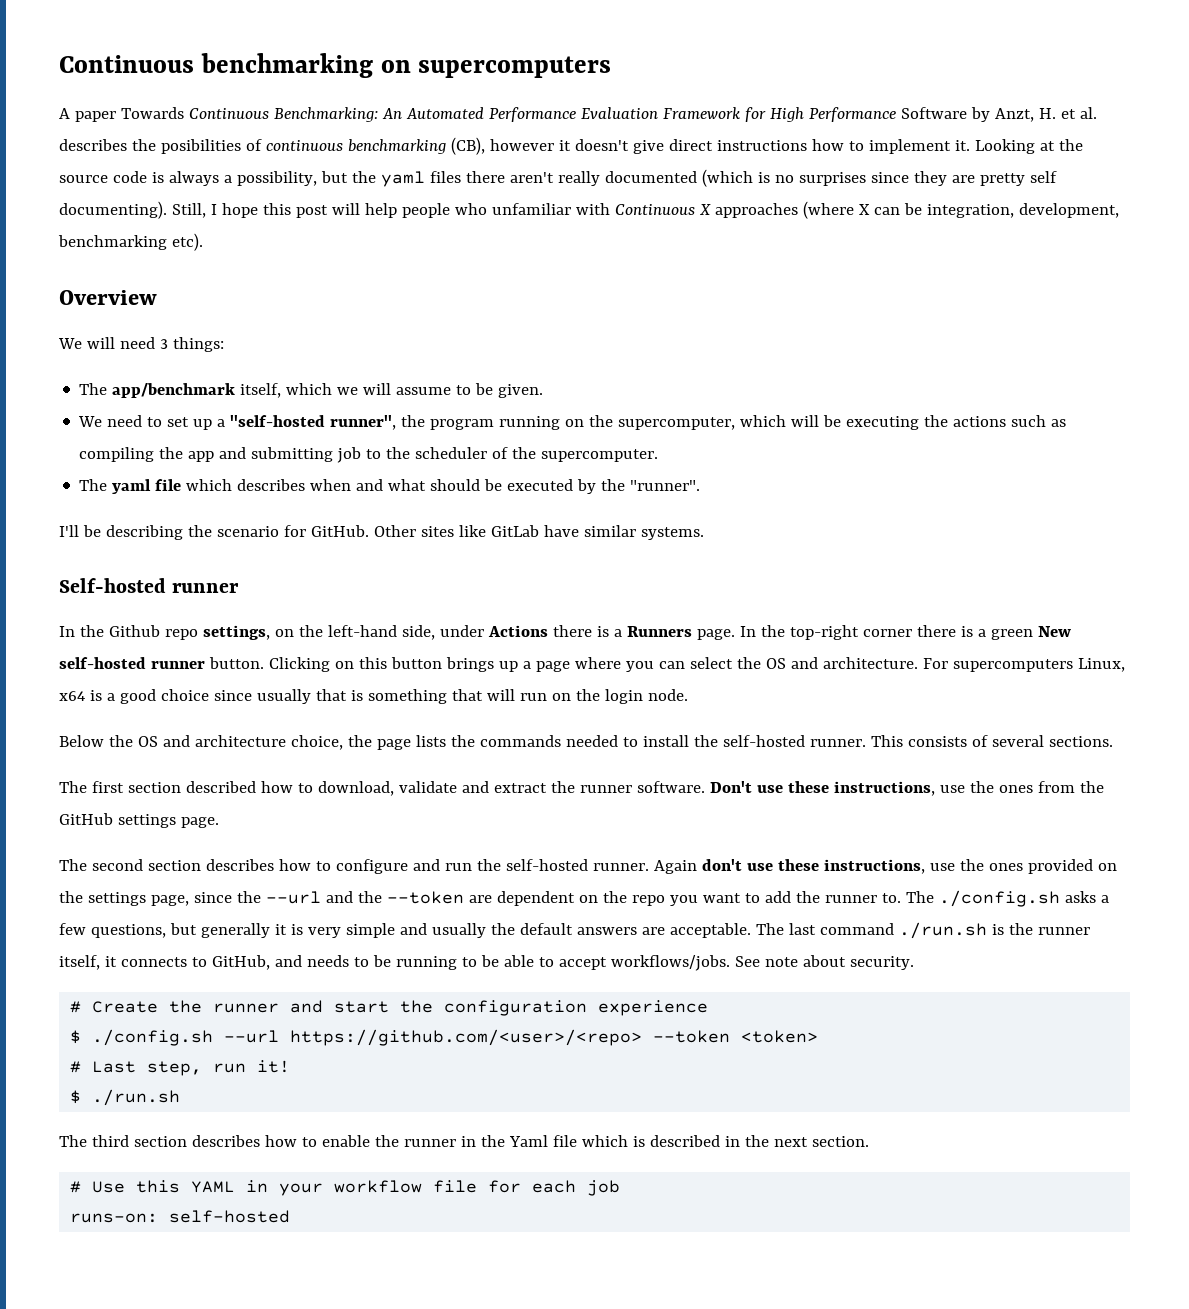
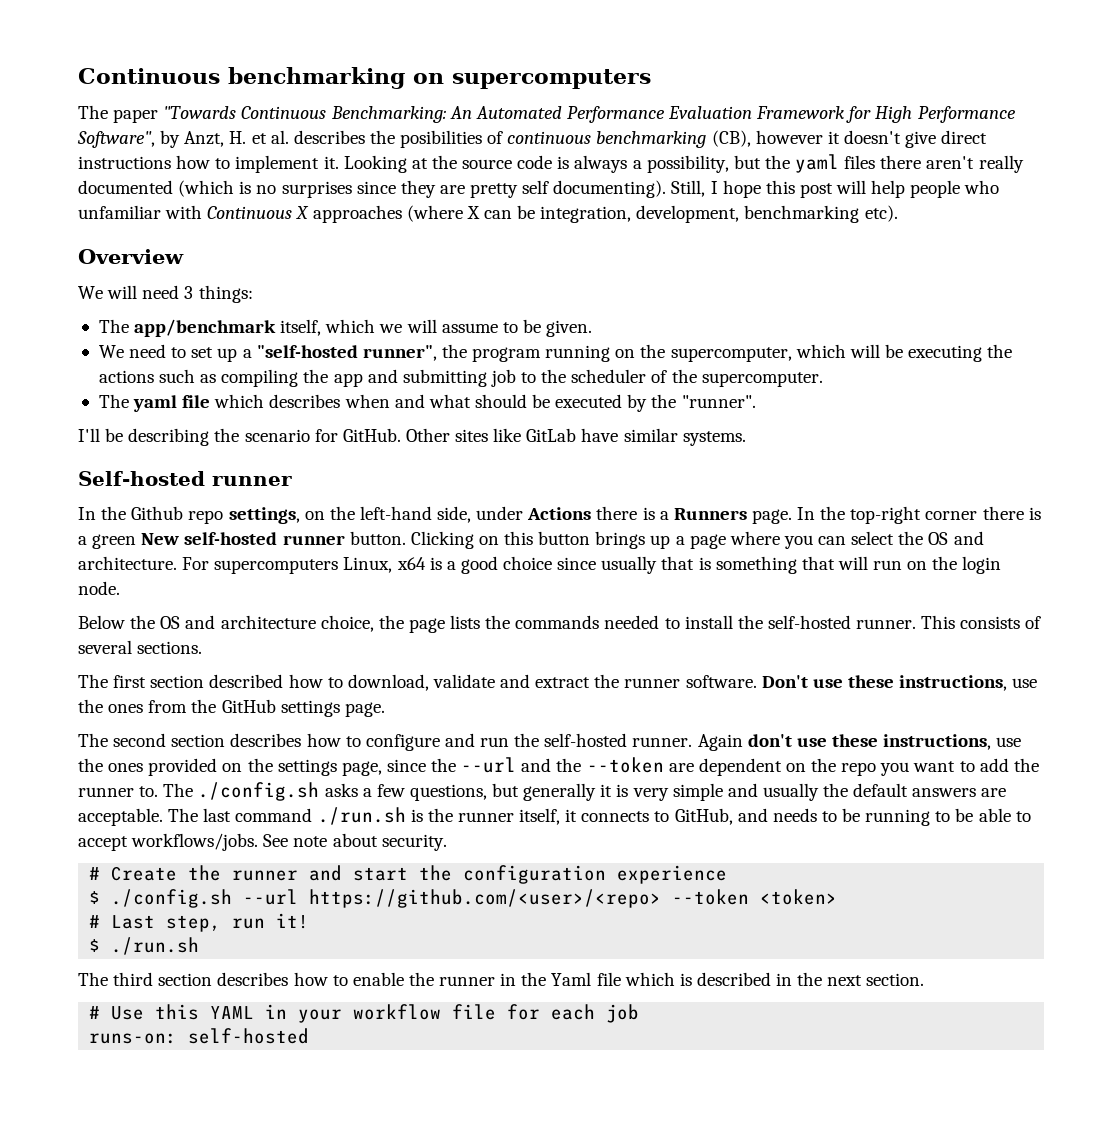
[59,107,184,122] A paper Towards -> [78,105,237,123] The paper "Towards
[900,107,967,119] Software -> [77,131,155,148] Software",

